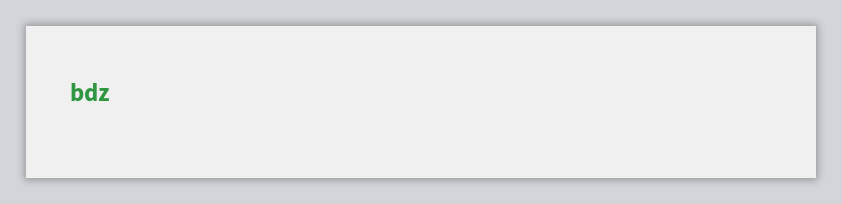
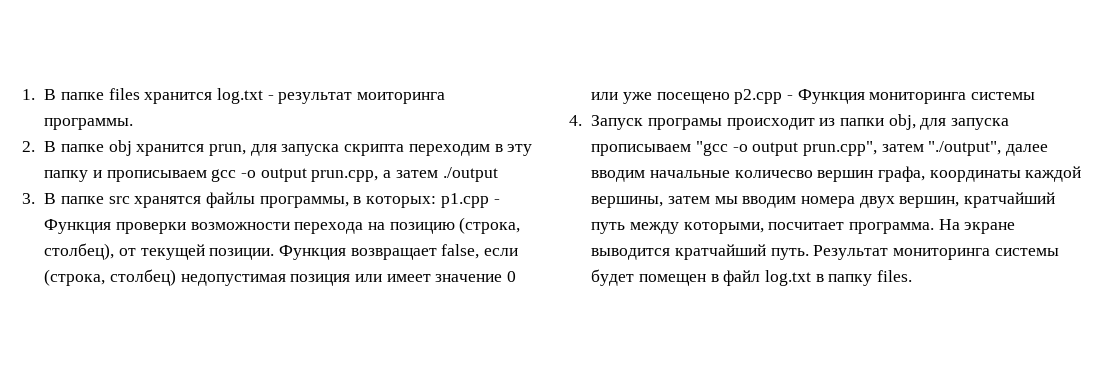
[70,83,110,102] bdz -> [22,88,446,104] [44,118,134,130] [22,140,533,156] [44,167,498,182] [22,192,500,208] [44,217,521,234] [44,243,519,260] [44,269,517,286] [591,89,1036,104] [569,114,1010,130] [591,141,1049,156] [591,166,1082,182] [591,192,1056,208] [591,219,1016,234] [591,244,1059,260] [591,269,913,286] 1. В папке files хранится log.txt - результат моиторинга программы. // 2. В папке obj хранится prun, для запуска скрипта переходим в эту папку и прописываем gcc -o output prun.cpp, а затем ./output // 3. В папке src хранятся файлы программы, в которых: p1.cpp - Функция проверки возможности перехода на позицию (строка, столбец), от текущей позиции. Функция возвращает false, если (строка, столбец) недопустимая позиция или имеет значение 0 или уже посещено p2.cpp - Функция мониторинга системы // 4. Запуск програмы происходит из папки obj, для запуска прописываем "gcc -o output prun.cpp", затем "./output", далее вводим начальные количесво вершин графа, координаты каждой вершины, затем мы вводим номера двух вершин, кратчайший путь между которыми, посчитает программа. На экране выводится кратчайший путь. Результат мониторинга системы будет помещен в файл log.txt в папку files.

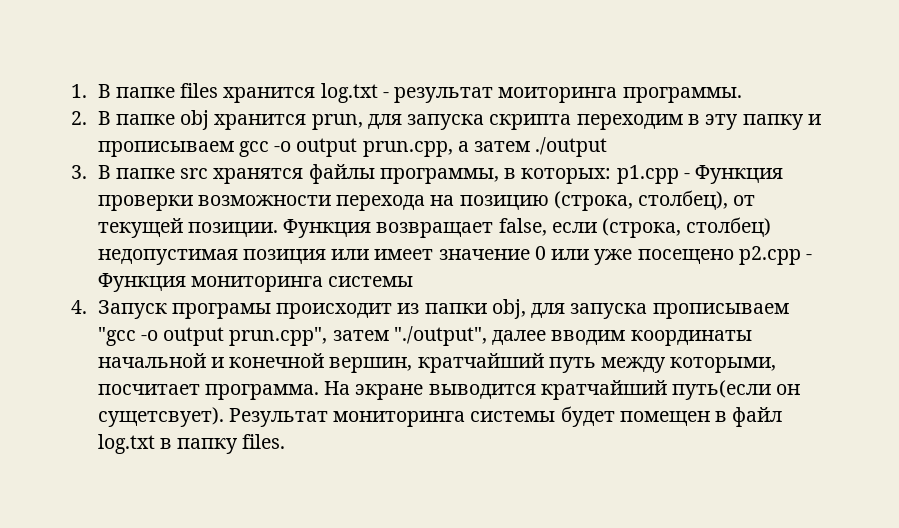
[649,166,1082,182] [591,196,895,208] начальные количесво вершин графа, координаты каждой вершины, затем мы вводим номера двух -> [630,330,752,346] [97,353,325,368] координаты начальной и конечной
[770,248,809,260] путь. -> [672,380,801,400] [97,407,224,427] путь(если он сущетсвует).

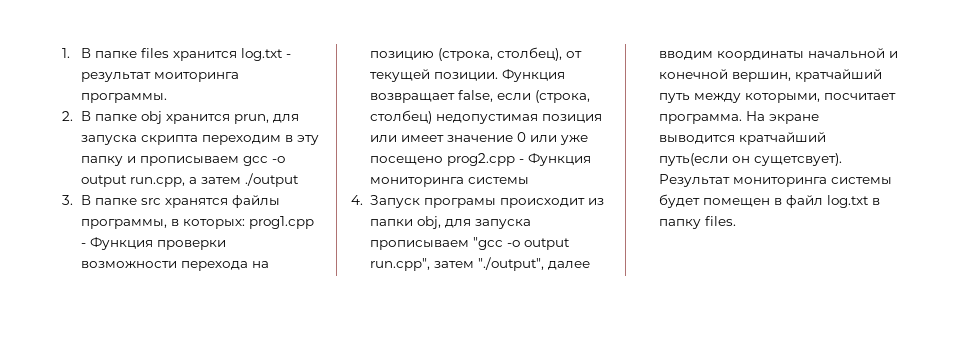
[362,141,453,157] prun.cpp, -> [130,177,186,187] run.cpp,
[616,165,679,184] p1.cpp -> [249,216,315,229] prog1.cpp
[739,246,802,265] p2.cpp -> [447,153,516,166] prog2.cpp
[229,327,328,346] prun.cpp", -> [370,258,431,271] run.cpp",

